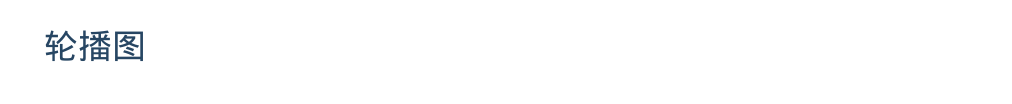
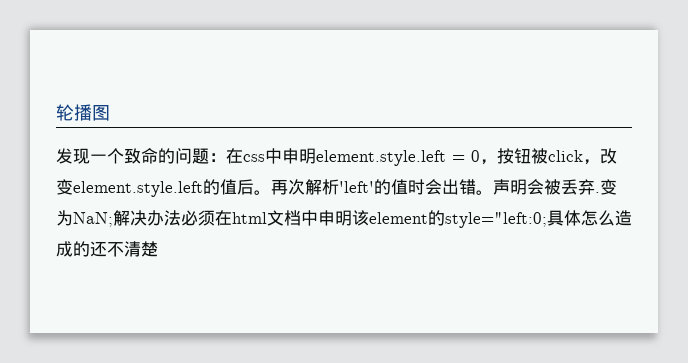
(146, 46) none -> [56,148,617,166] [56,179,617,197] [56,210,632,228] [56,241,158,257] // 发现一个致命的问题：在css中申明element.style.left = 0，按钮被click，改变element.style.left的值后。再次解析'left'的值时会出错。声明会被丢弃.变为NaN;解决办法必须在html文档中申明该element的style="left:0;具体怎么造成的还不清楚

